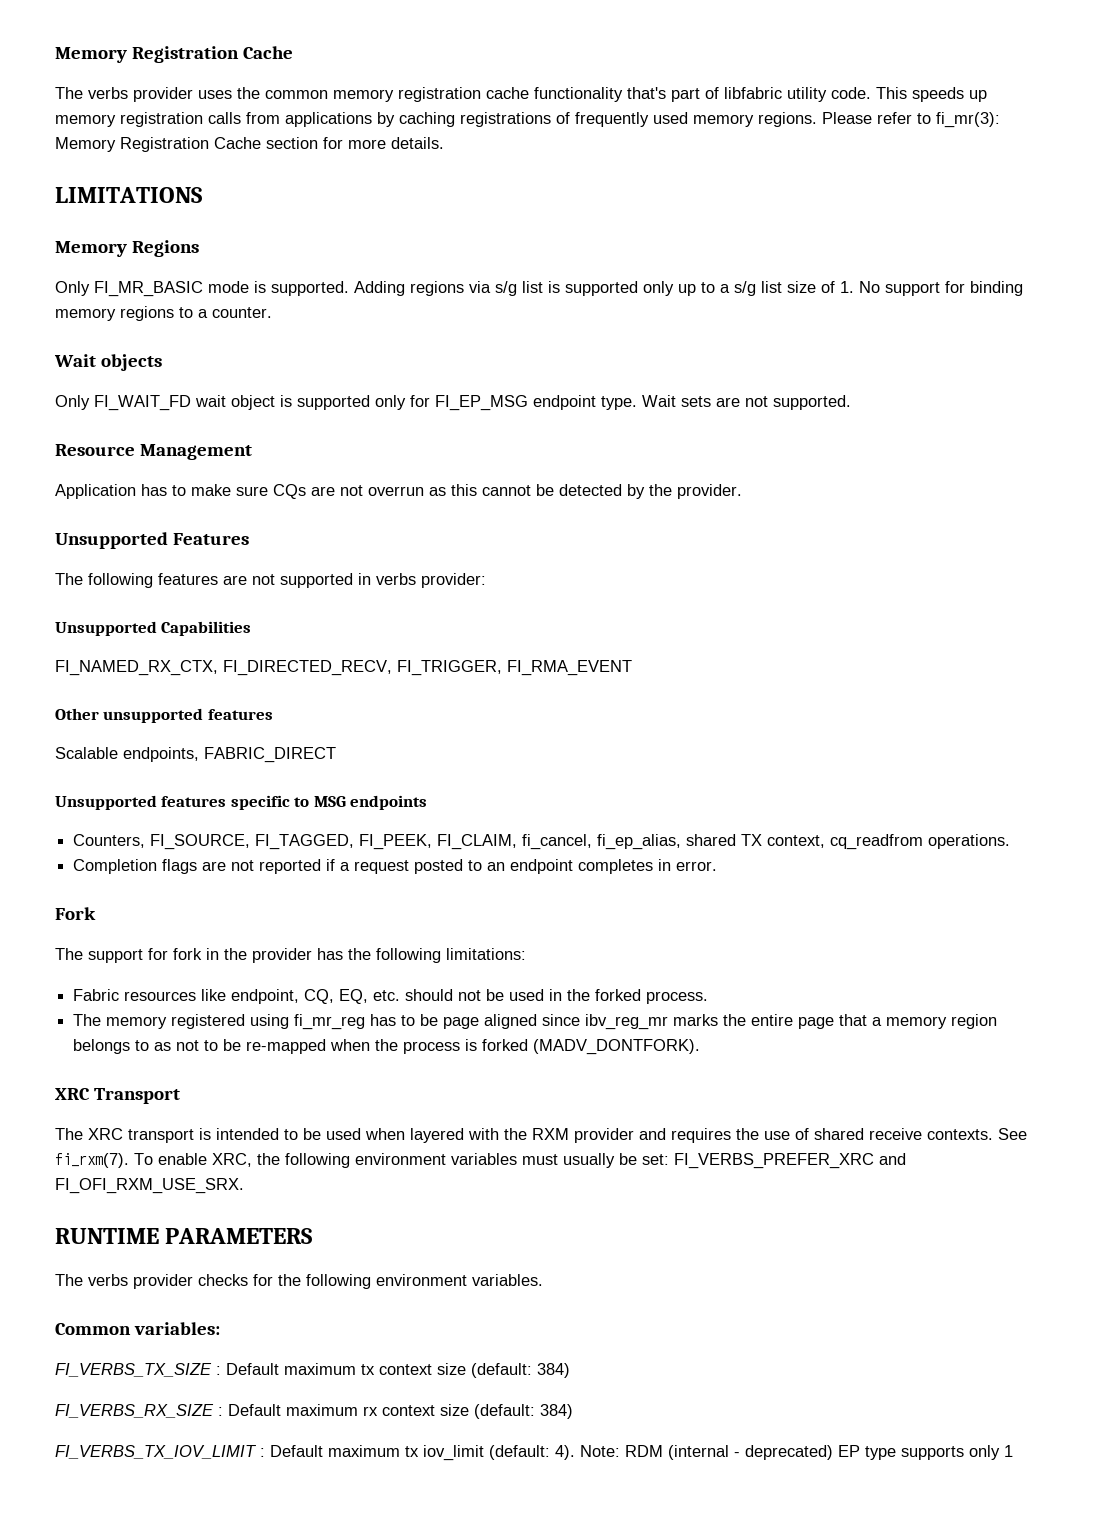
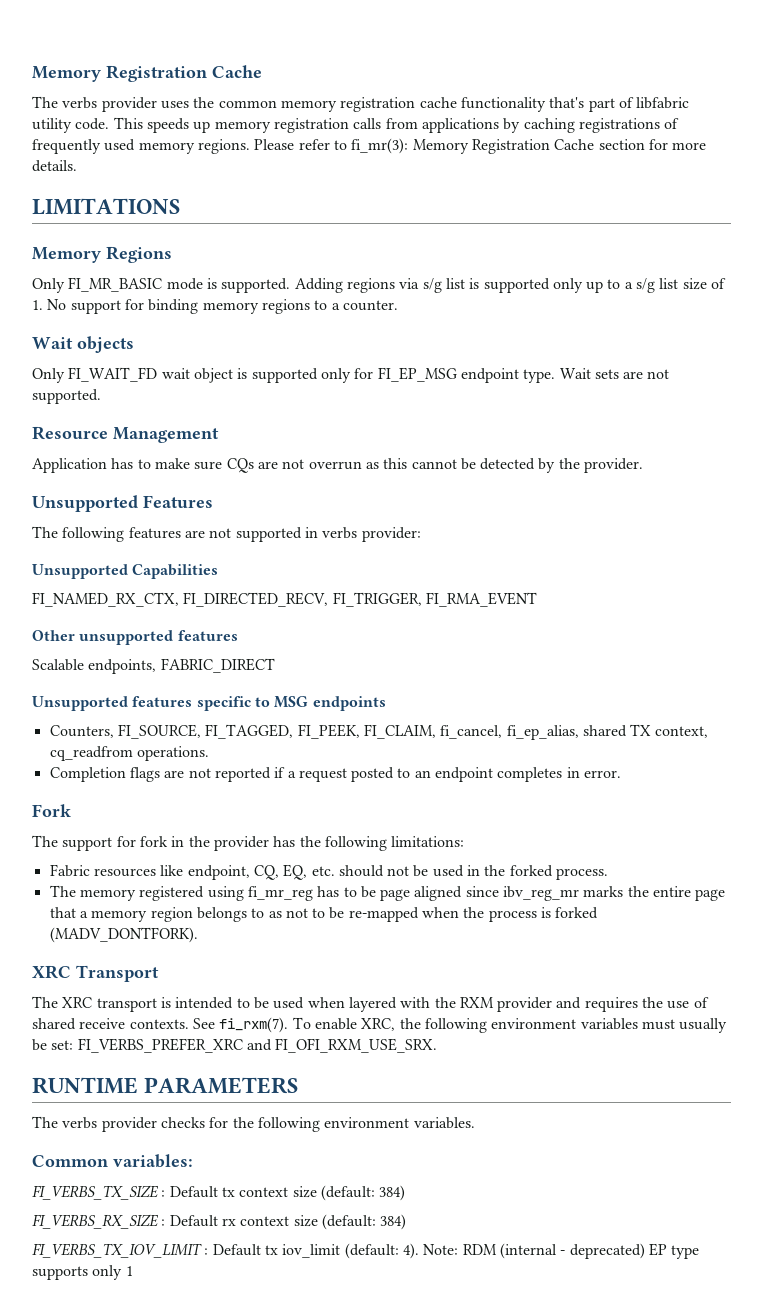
[284,1363,356,1375] maximum -> (218, 1192) none
[286,1404,358,1416] maximum -> (218, 1221) none
[328,1445,400,1457] maximum -> (261, 1250) none

